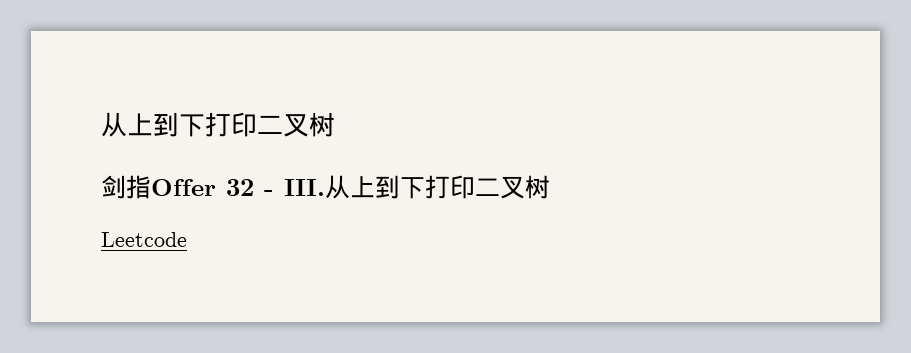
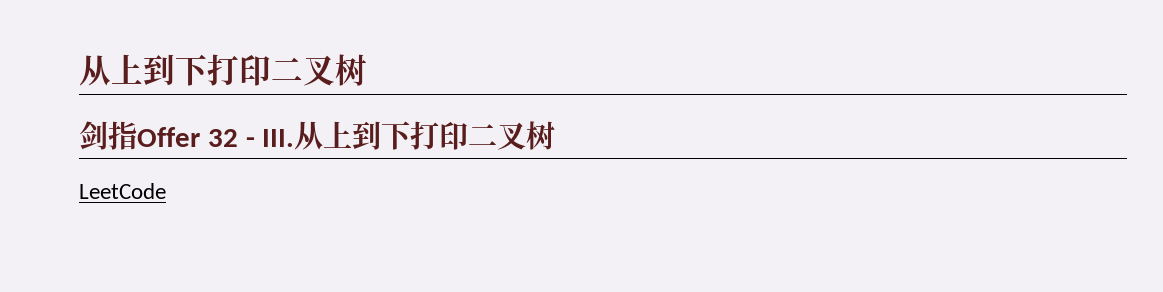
[101,232,187,247] Leetcode -> [79,183,166,199] LeetCode

